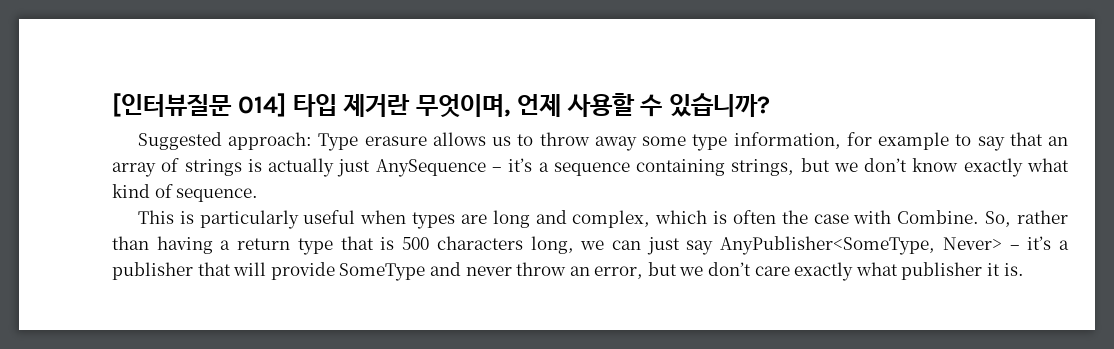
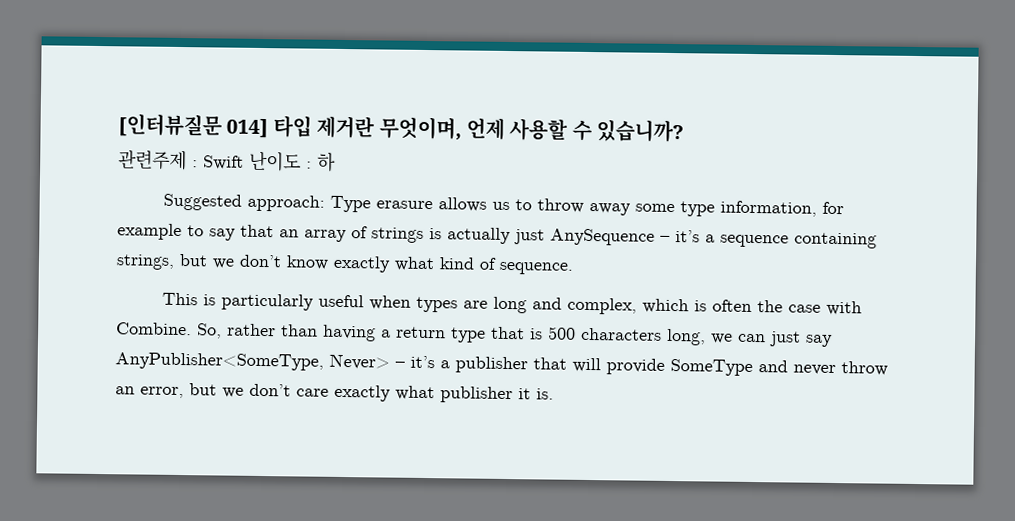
(770, 105) none -> [118,150,336,172] // 관련주제 : Swift 난이도 : 하

